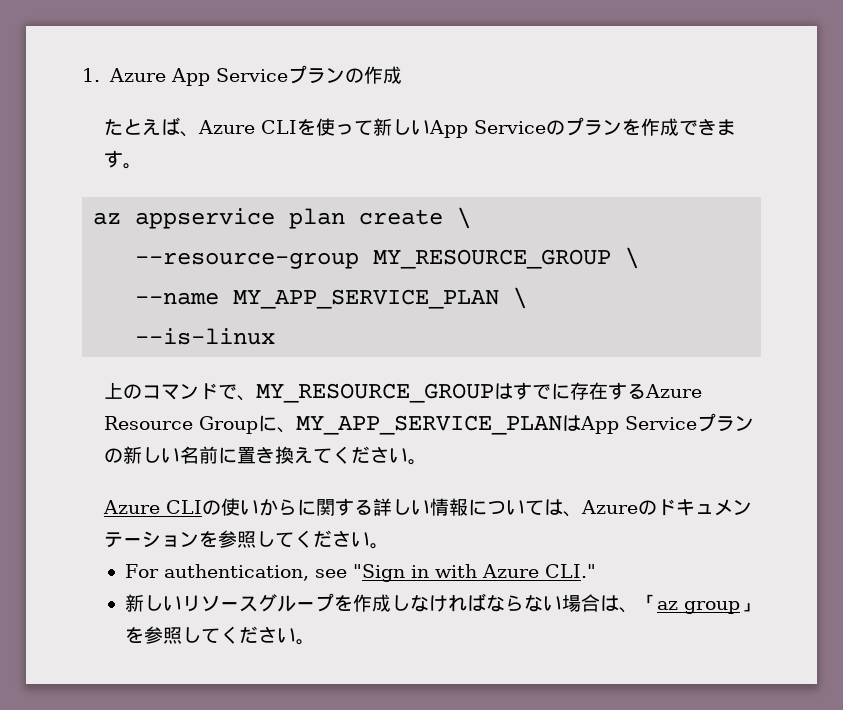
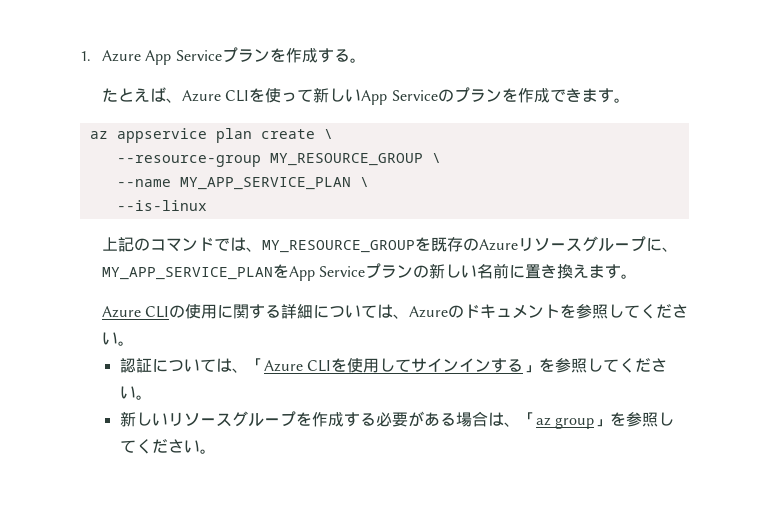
[344,66,402,84] の作成 -> [269,48,366,63] を作成する。
(124, 390) none -> [118,237,135,252] 記
[237,382,703,403] [104,416,259,434] 、MY_RESOURCE_GROUPはすでに存在するAzure Resource Group -> [230,236,647,253] は、MY_RESOURCE_GROUPを既存のAzureリソースグループ
[562,415,582,431] は -> [273,264,290,278] を
[313,446,409,464] てください -> [589,264,622,279] ます
[240,499,298,516] いから -> [201,304,218,319] 用
[392,498,469,516] しい情報 -> [297,304,314,319] 細
[104,530,390,549] [125,564,597,582] テーションを参照してください。 // For authentication, see "Sign in with Azure CLI." -> [544,304,689,319] [102,332,135,346] [119,358,668,373] [119,386,152,400] トを参照してください。 // 認証については、「Azure CLIを使用してサインインする」を参照してください。
[391,593,563,612] しなければならない -> [343,411,456,427] する必要がある

